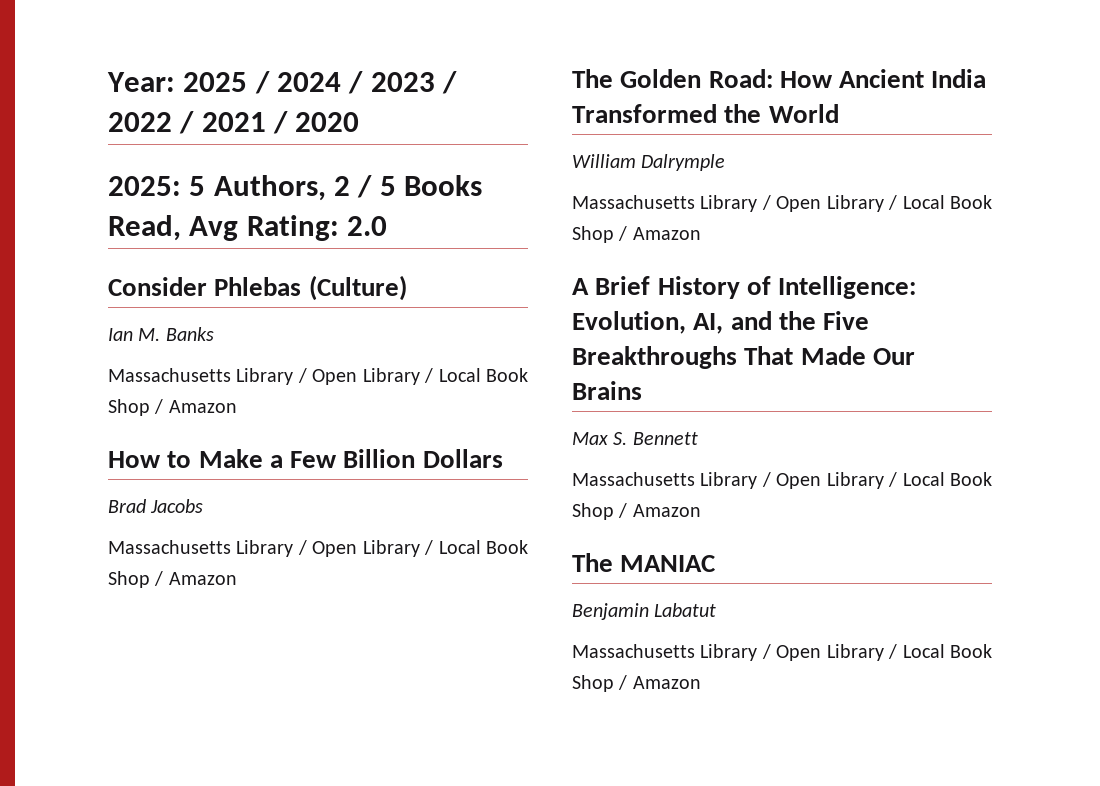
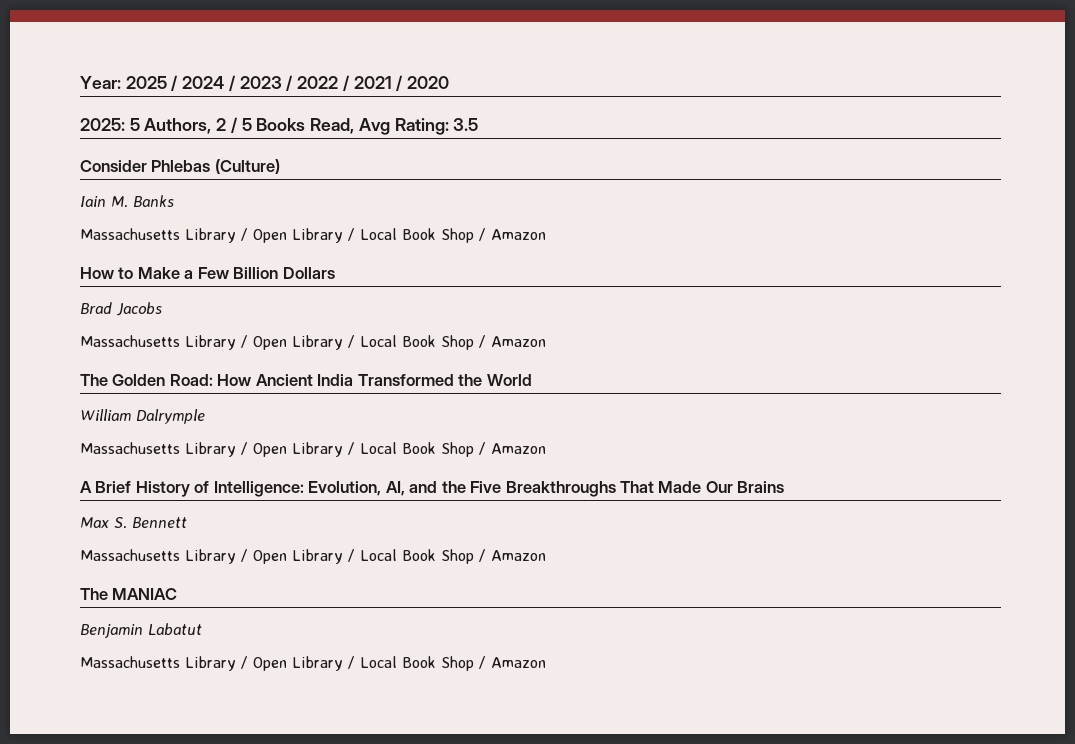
[347,216,388,236] 2.0 -> [453,118,479,131] 3.5
[108,328,133,341] Ian -> [80,196,106,207] Iain

